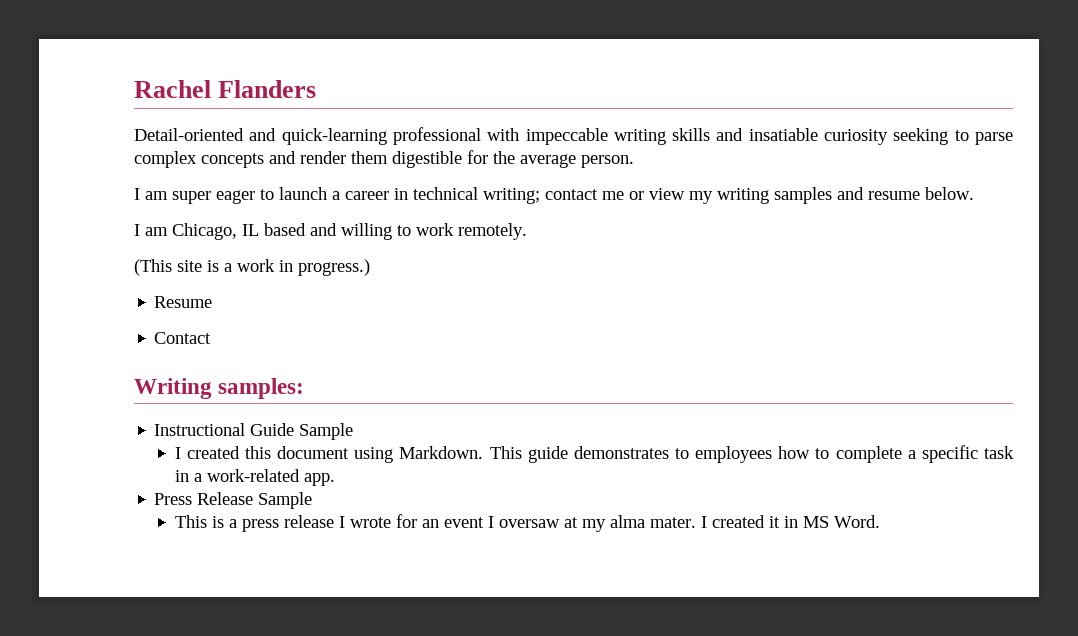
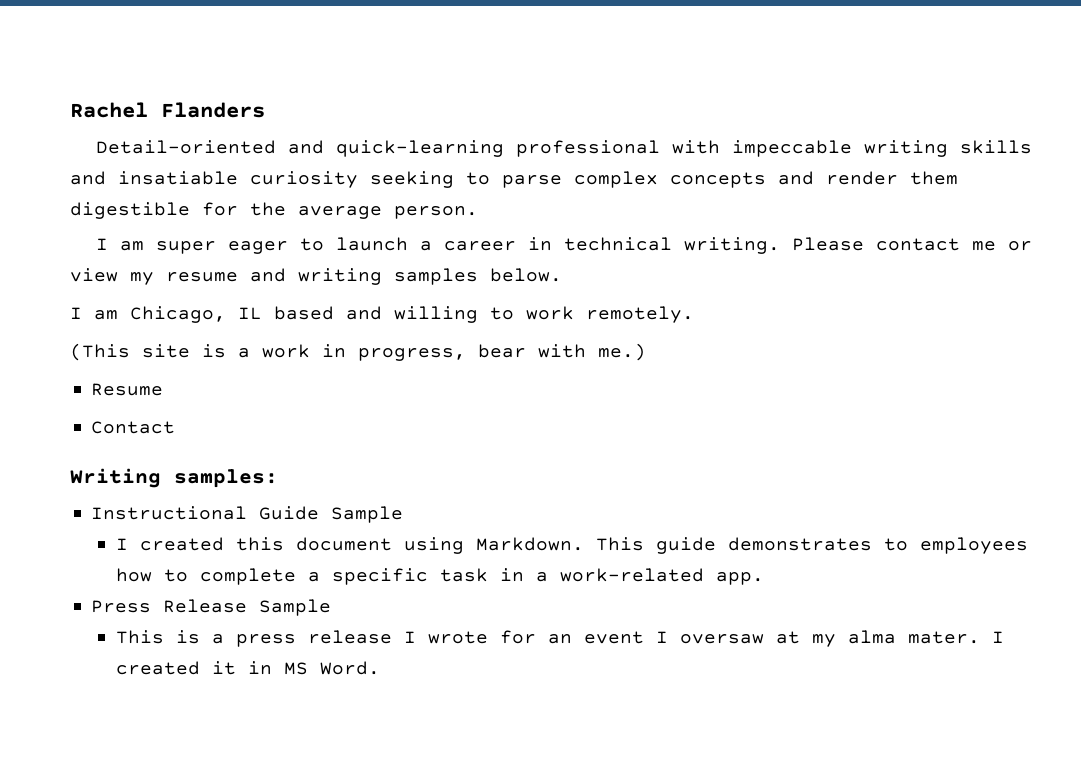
[483,188,540,204] writing; -> [683,237,864,254] writing. Please
[717,187,920,204] writing samples and resume -> [166,268,478,285] resume and writing samples
[298,259,370,276] progress.) -> [358,343,646,361] progress, bear with me.)

